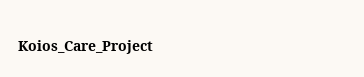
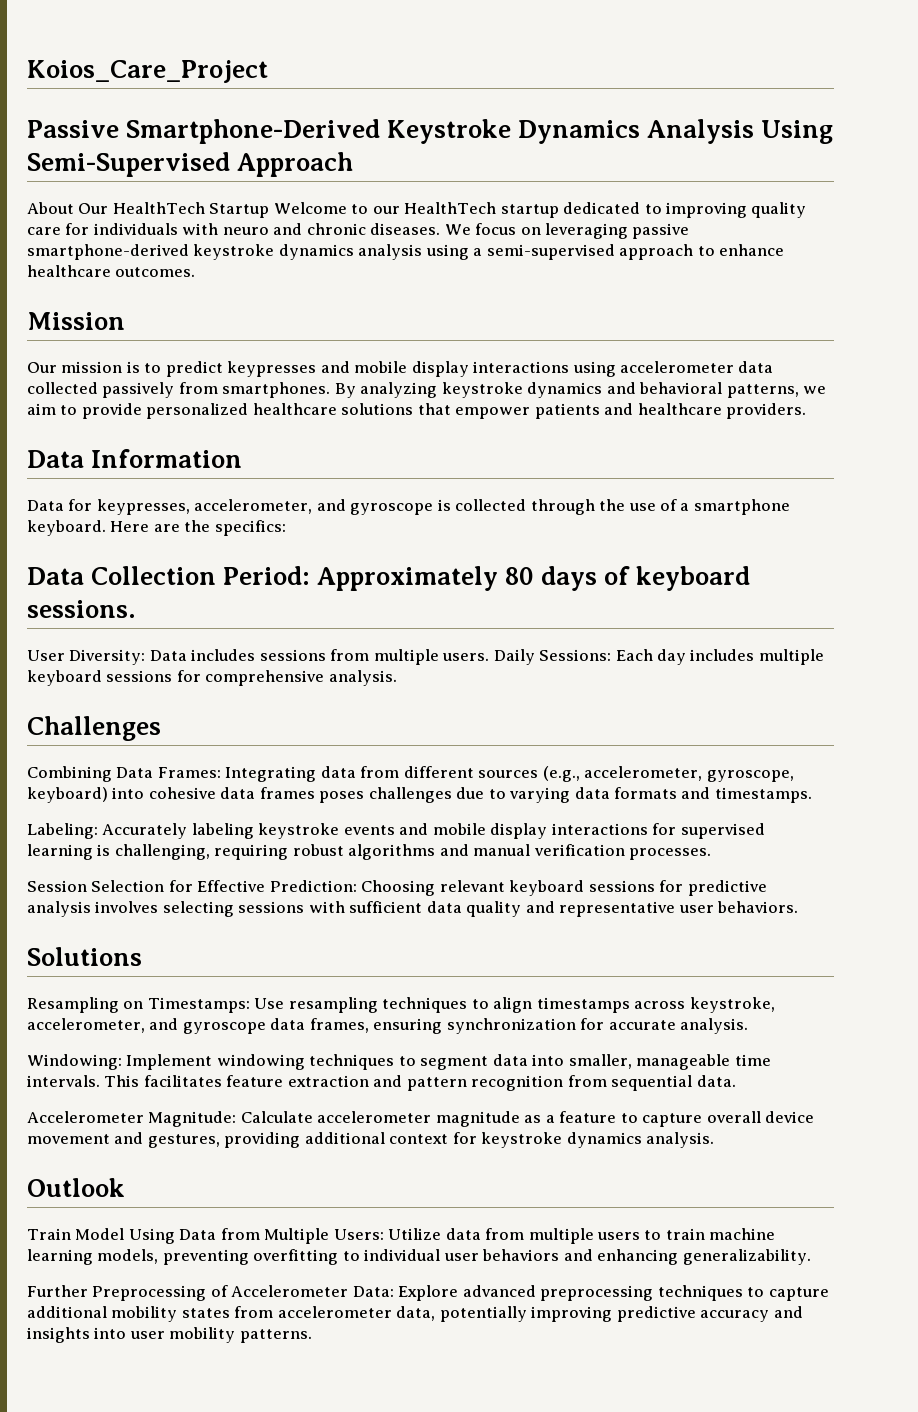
(153, 47) none -> [27,119,834,144] [27,152,354,177] [27,202,807,218] [27,223,690,239] [27,244,785,260] [27,265,196,277] [27,312,125,330] [27,361,774,377] [27,382,827,398] [27,403,807,419] [27,449,243,468] [27,499,790,515] [27,520,286,536] [27,566,751,591] [27,600,136,618] [27,649,824,665] [27,670,397,686] [27,716,161,741] [27,766,794,782] [27,787,812,803] [27,823,765,839] [27,844,712,860] [27,880,767,896] [27,901,799,917] [27,947,142,966] [27,997,775,1013] [27,1018,749,1034] [27,1054,771,1070] [27,1075,736,1091] [27,1111,815,1127] [27,1132,715,1148] [27,1178,125,1197] [27,1228,776,1244] [27,1249,811,1265] [27,1285,829,1301] [27,1306,803,1322] [27,1327,312,1343] // Passive Smartphone-Derived Keystroke Dynamics Analysis Using Semi-Supervised Approach // About Our HealthTech Startup Welcome to our HealthTech startup dedicated to improving quality care for individuals with neuro and chronic diseases. We focus on leveraging passive smartphone-derived keystroke dynamics analysis using a semi-supervised approach to enhance healthcare outcomes. // Mission // Our mission is to predict keypresses and mobile display interactions using accelerometer data collected passively from smartphones. By analyzing keystroke dynamics and behavioral patterns, we aim to provide personalized healthcare solutions that empower patients and healthcare providers. // Data Information // Data for keypresses, accelerometer, and gyroscope is collected through the use of a smartphone keyboard. Here are the specifics: // Data Collection Period: Approximately 80 days of keyboard sessions. // User Diversity: Data includes sessions from multiple users. Daily Sessions: Each day includes multiple keyboard sessions for comprehensive analysis. // Challenges // Combining Data Frames: Integrating data from different sources (e.g., accelerometer, gyroscope, keyboard) into cohesive data frames poses challenges due to varying data formats and timestamps. // Labeling: Accurately labeling keystroke events and mobile display interactions for supervised learning is challenging, requiring robust algorithms and manual verification processes. // Session Selection for Effective Prediction: Choosing relevant keyboard sessions for predictive analysis involves selecting sessions with sufficient data quality and representative user behaviors. // Solutions // Resampling on Timestamps: Use resampling techniques to align timestamps across keystroke, accelerometer, and gyroscope data frames, ensuring synchronization for accurate analysis. // Windowing: Implement windowing techniques to segment data into smaller, manageable time intervals. This facilitates feature extraction and pattern recognition from sequential data. // Accelerometer Magnitude: Calculate accelerometer magnitude as a feature to capture overall device movement and gestures, providing additional context for keystroke dynamics analysis. // Outlook // Train Model Using Data from Multiple Users: Utilize data from multiple users to train machine learning models, preventing overfitting to individual user behaviors and enhancing generalizability. // Further Preprocessing of Accelerometer Data: Explore advanced preprocessing techniques to capture additional mobility states from accelerometer data, potentially improving predictive accuracy and insights into user mobility patterns.

